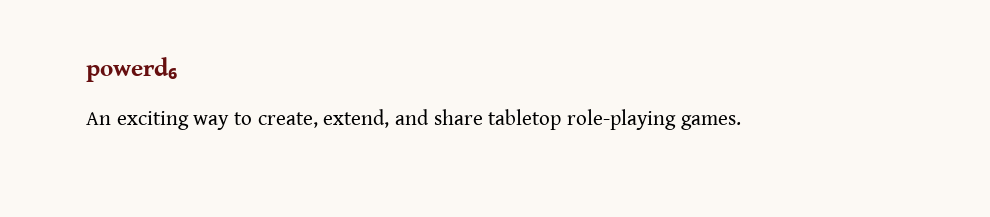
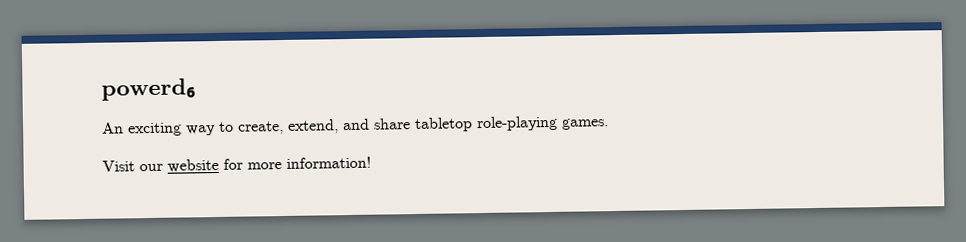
(741, 122) none -> [102,156,371,173] // Visit our website for more information!

